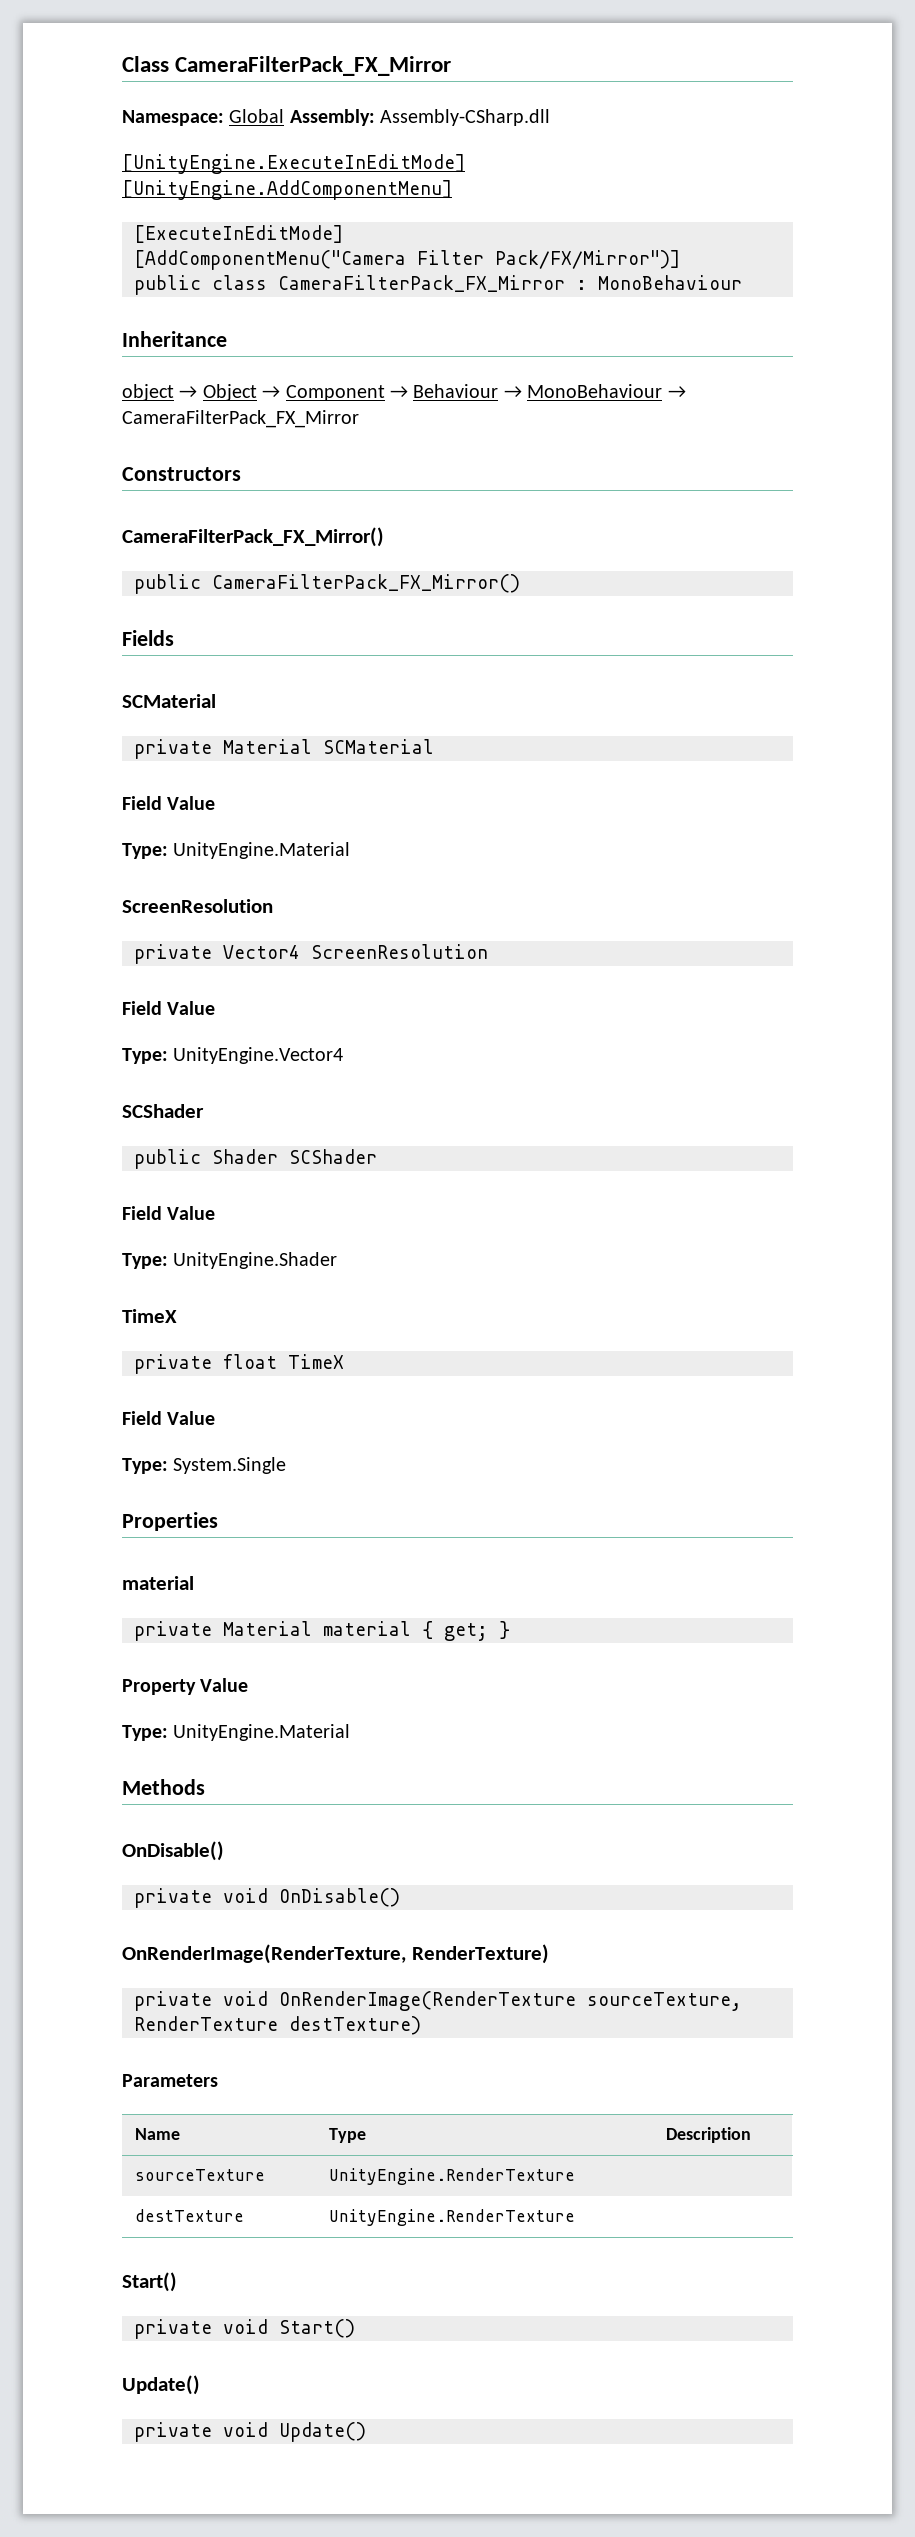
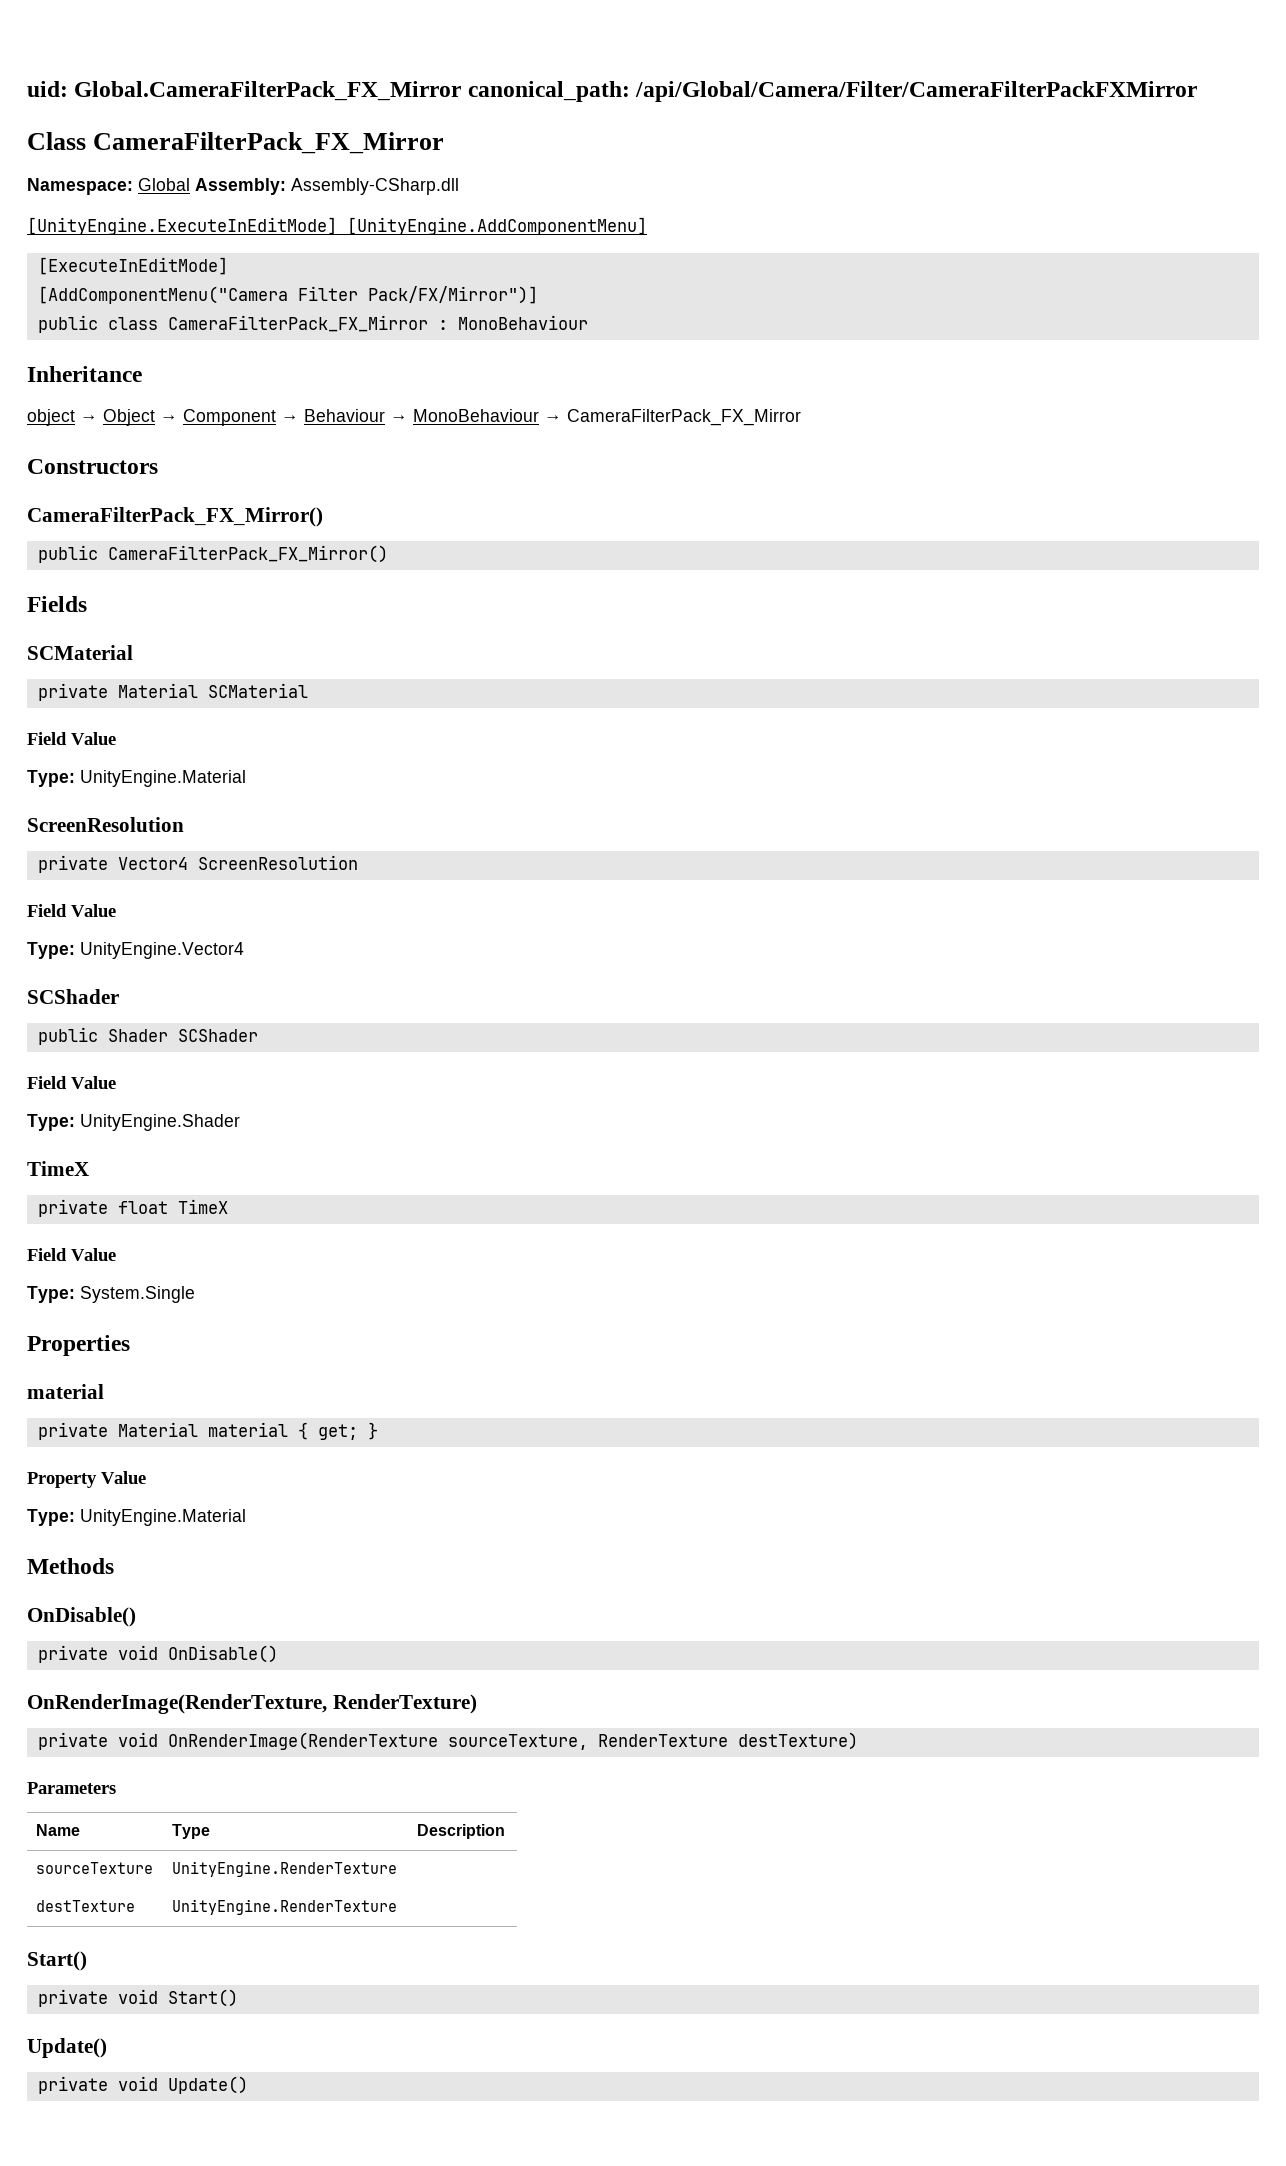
(122, 64) none -> [27,81,1198,102] uid: Global.CameraFilterPack_FX_Mirror canonical_path: /api/Global/Camera/Filter/CameraFilterPackFXMirror //

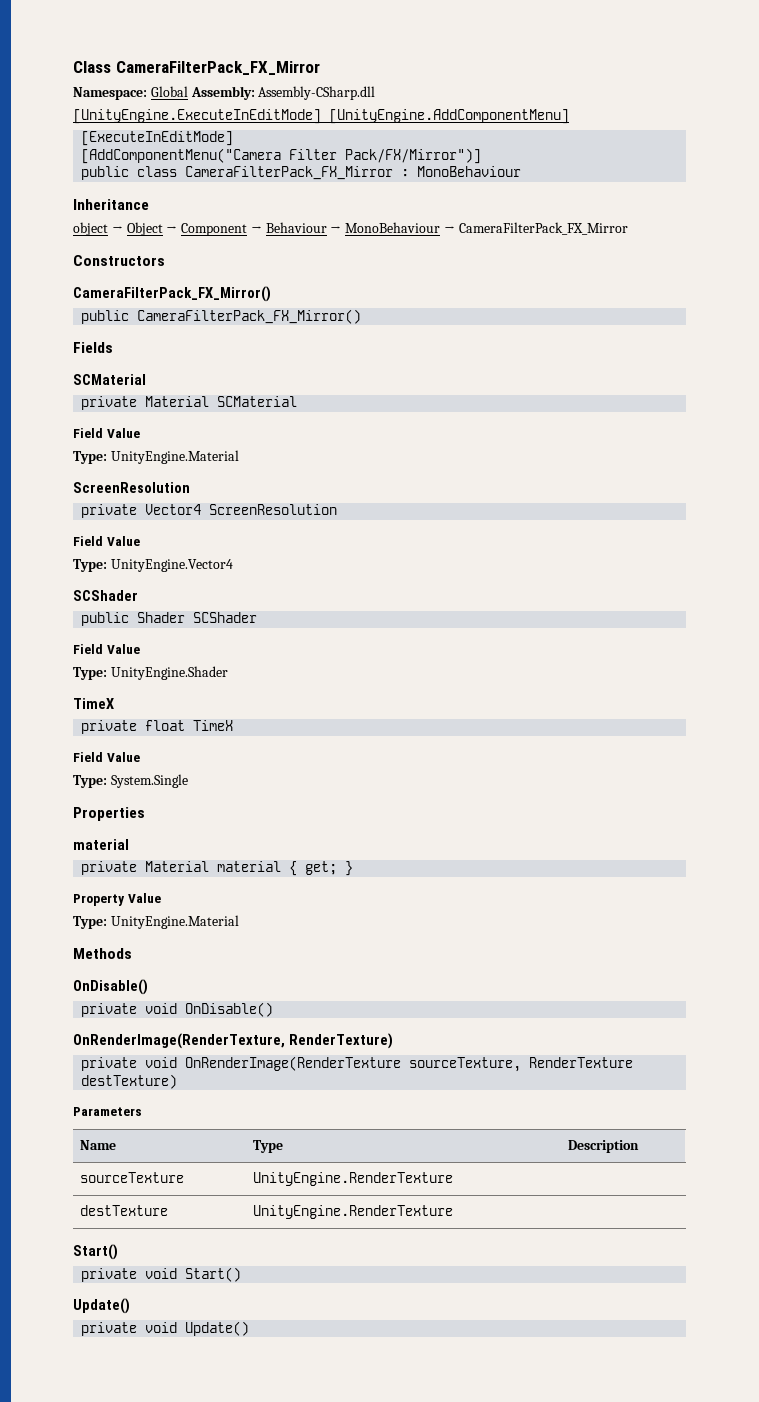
[27,81,1198,102] uid: Global.CameraFilterPack_FX_Mirror canonical_path: /api/Global/Camera/Filter/CameraFilterPackFXMirror // -> (73, 67) none

